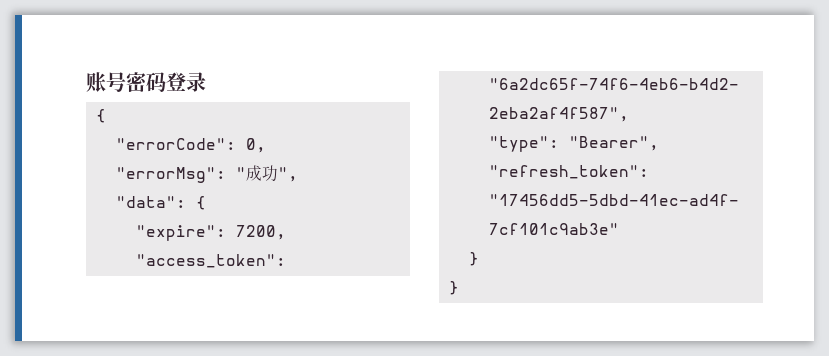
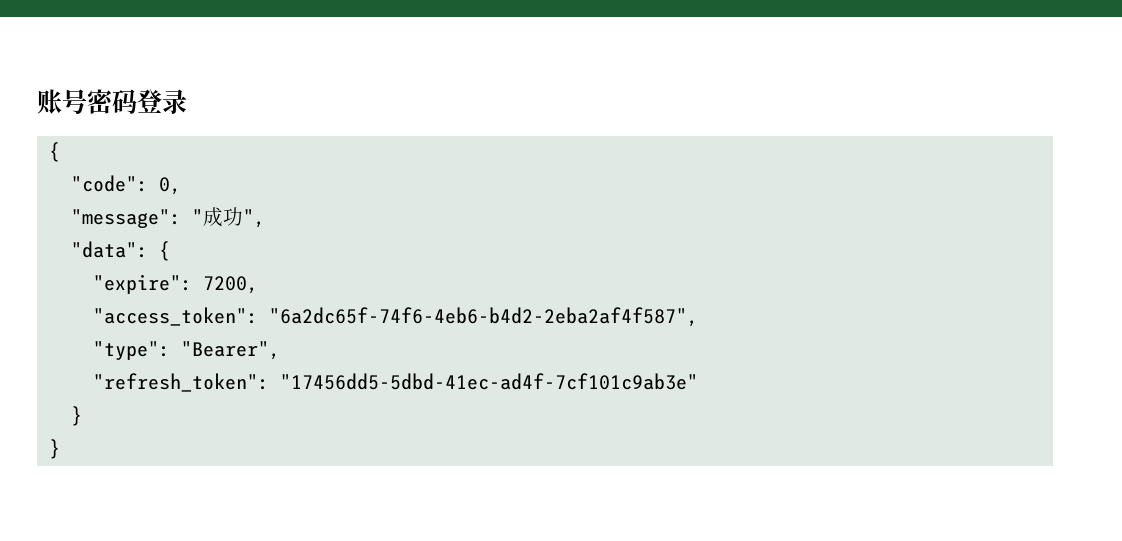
[116,138,237,150] "errorCode": -> [71,175,148,192] "code":
[116,167,227,183] "errorMsg": -> [71,209,181,228] "message":

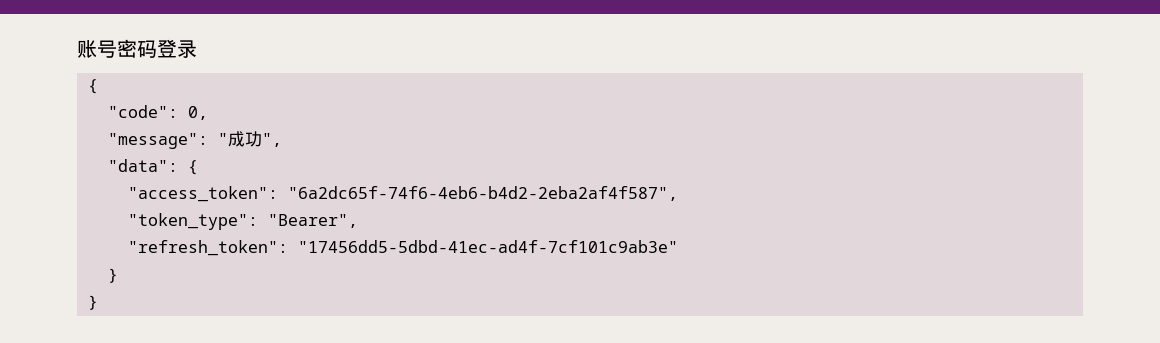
[93,274,258,294] // "expire": 7200, -> (198, 167) none
[93,341,170,360] "type": -> [127,213,258,230] "token_type":

